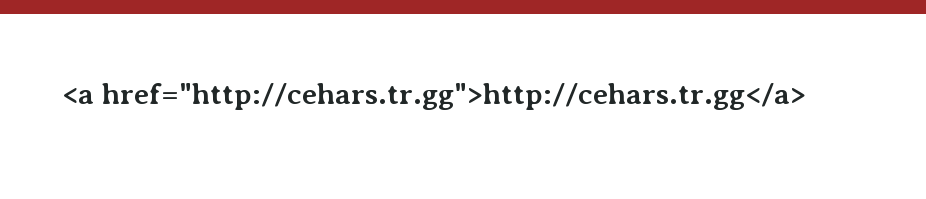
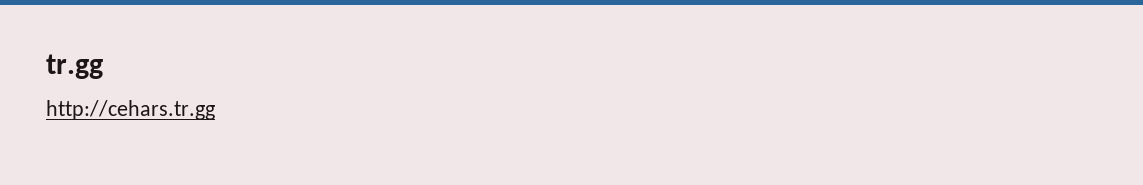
[62,83,806,110] <a href="http://cehars.tr.gg">http://cehars.tr.gg</a> -> [46,54,103,79] [46,100,215,120] tr.gg // http://cehars.tr.gg

